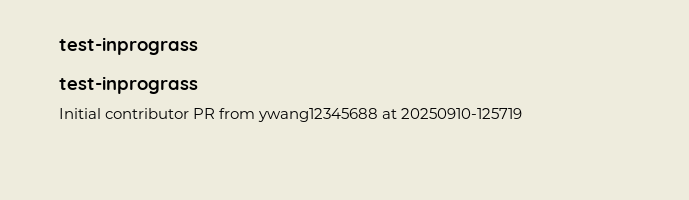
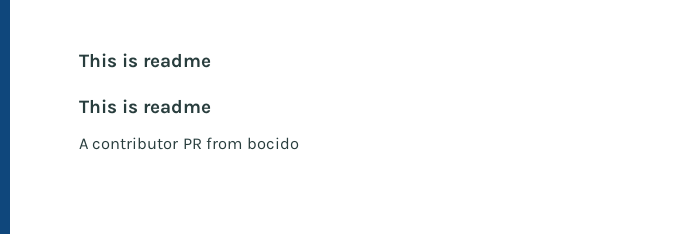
[59,37,198,55] [59,76,198,94] [59,108,523,122] test-inprograss // test-inprograss // Initial contributor PR from ywang12345688 at 20250910-125719 -> [79,53,212,68] [79,99,212,114] [79,137,299,150] This is readme // This is readme // A contributor PR from bocido

